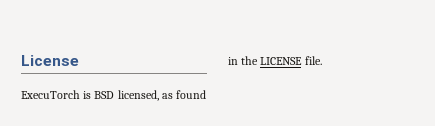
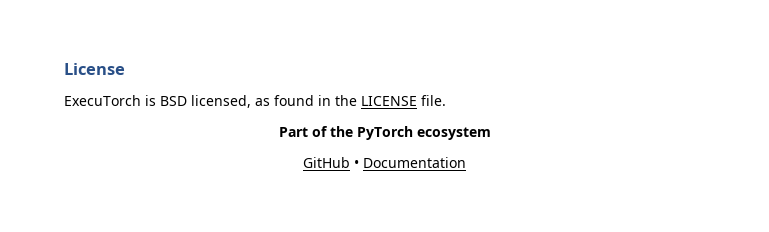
(322, 60) none -> [278,126,491,140] [303,157,466,168] // Part of the PyTorch ecosystem // GitHub • Documentation

